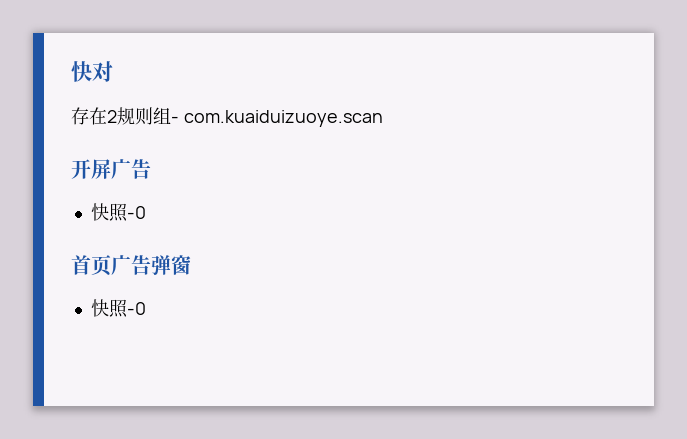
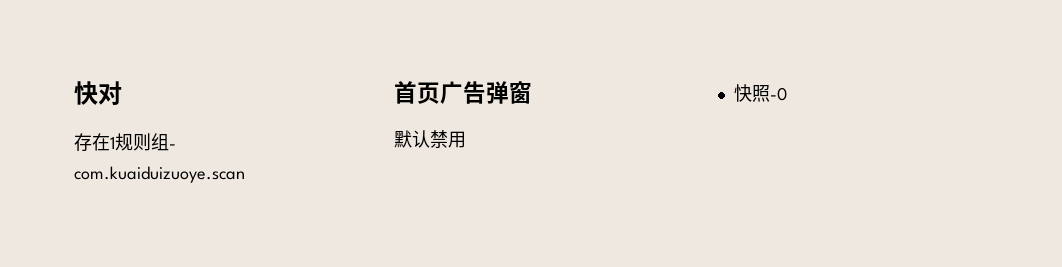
[107,110,117,123] 2 -> [110,137,115,149] 1
[71,159,151,179] [90,203,146,222] // 开屏广告 // 快照-0 -> (245, 174) none
(191, 265) none -> [394,130,466,148] // 默认禁用

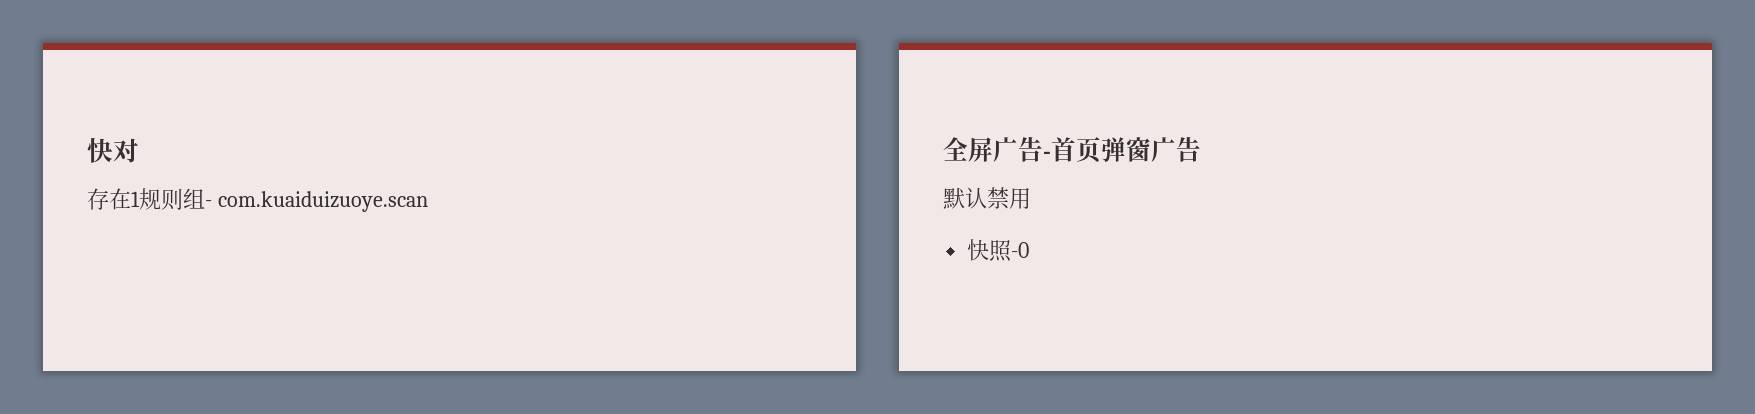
[394,81,532,104] 首页广告弹窗 -> [943,137,1201,163] 全屏广告-首页弹窗广告

